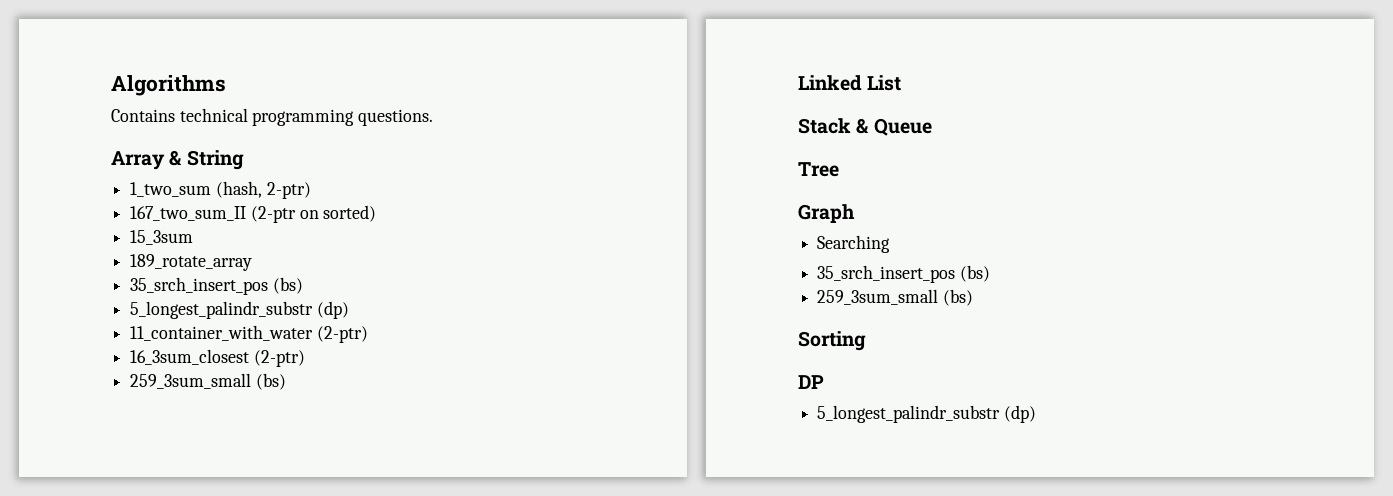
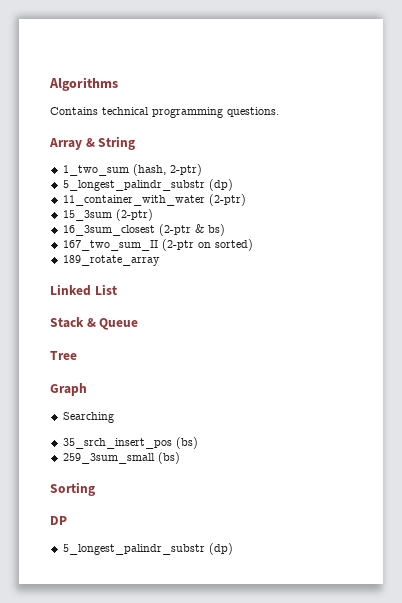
[130,205,377,223] [130,230,194,245] [130,254,253,271] [130,277,303,295] // 167_two_sum_II (2-ptr on sorted) // 15_3sum // 189_rotate_array // 35_srch_insert_pos (bs) -> (202, 170) none
[130,349,305,367] [130,373,286,390] 16_3sum_closest (2-ptr) // 259_3sum_small (bs) -> [62,209,153,221] [62,224,225,236] [62,239,253,251] [62,255,160,266] 15_3sum (2-ptr) // 16_3sum_closest (2-ptr & bs) // 167_two_sum_II (2-ptr on sorted) // 189_rotate_array

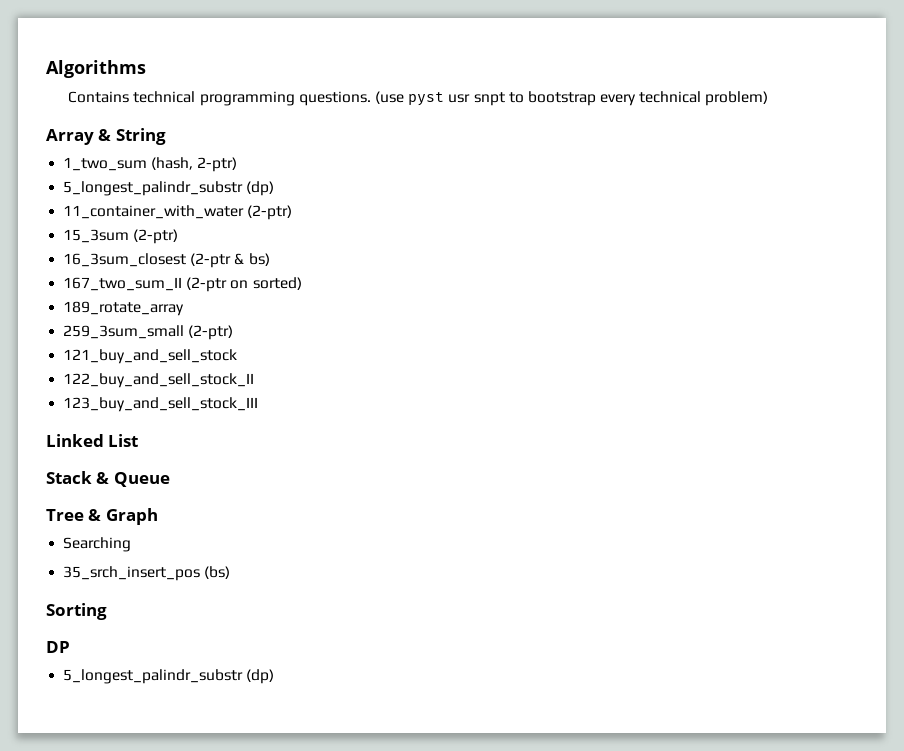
(279, 112) none -> [374,91,769,106] (use pyst usr snpt to bootstrap every technical problem)
(160, 260) none -> [63,325,234,340] [63,349,238,364] [63,373,255,388] [63,397,259,412] // 259_3sum_small (2-ptr) // 121_buy_and_sell_stock // 122_buy_and_sell_stock_II // 123_buy_and_sell_stock_III
(77, 355) // -> [88,509,102,521] &
[62,452,180,464] // 259_3sum_small (bs) -> (231, 572) none

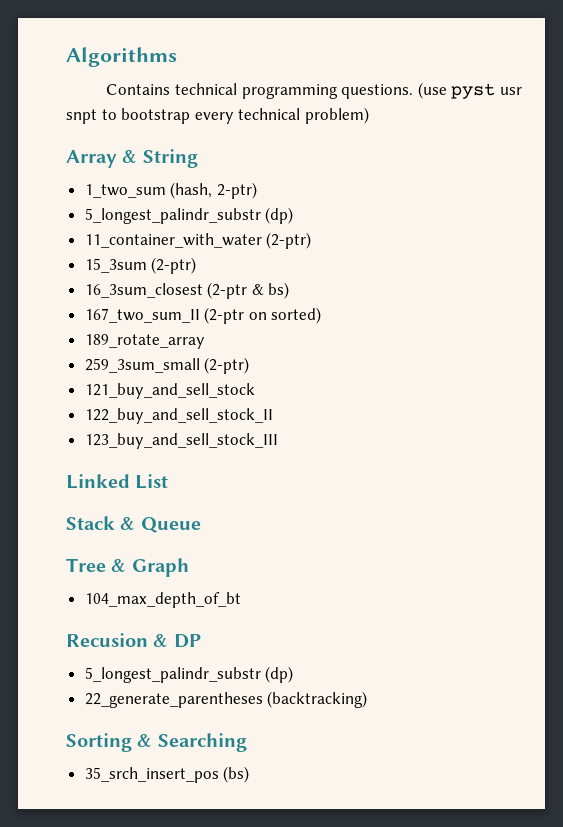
(158, 516) none -> [84,592,241,608] [66,633,201,648] [84,666,294,683] [84,691,368,708] [66,733,153,752] 104_max_depth_of_bt // Recusion & DP // 5_longest_palindr_substr (dp) // 22_generate_parentheses (backtracking) // Sorting &
[46,603,107,620] [46,641,70,653] [63,669,275,684] // Sorting // DP // 5_longest_palindr_substr (dp) -> (250, 774) none

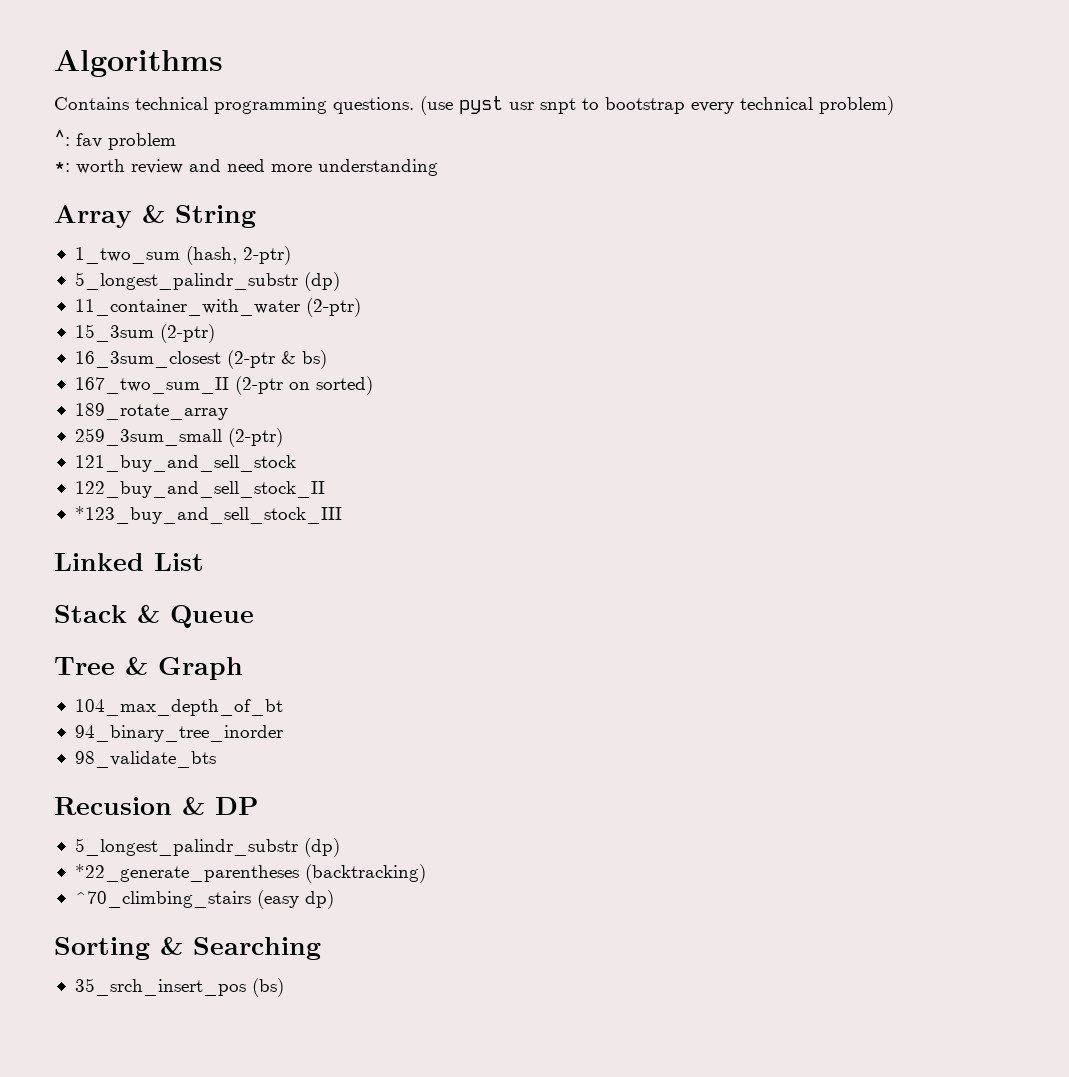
(369, 115) none -> [54,130,176,150] [54,159,438,176] // ^: fav problem // *: worth review and need more understanding
[84,433,278,449] 123_buy_and_sell_stock_III -> [74,506,342,524] *123_buy_and_sell_stock_III
(241, 600) none -> [74,725,283,742] [74,751,216,768] // 94_binary_tree_inorder // 98_validate_bts
[84,692,263,708] 22_generate_parentheses -> [74,864,299,882] *22_generate_parentheses
(368, 699) none -> [74,890,334,909] // ^70_climbing_stairs (easy dp)

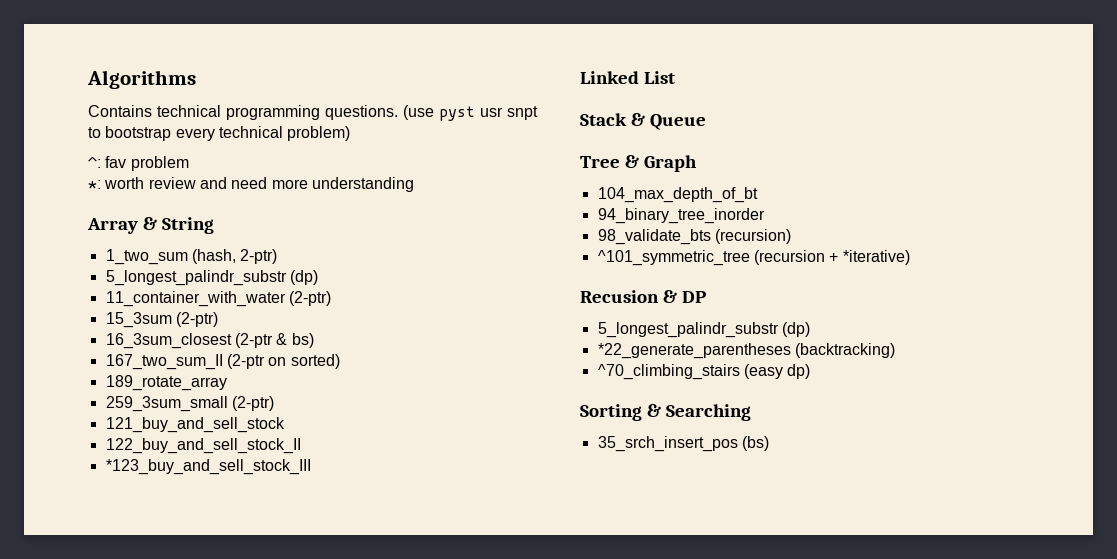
(216, 759) none -> [714,229,791,244] [597,250,910,266] (recursion) // ^101_symmetric_tree (recursion + *iterative)

